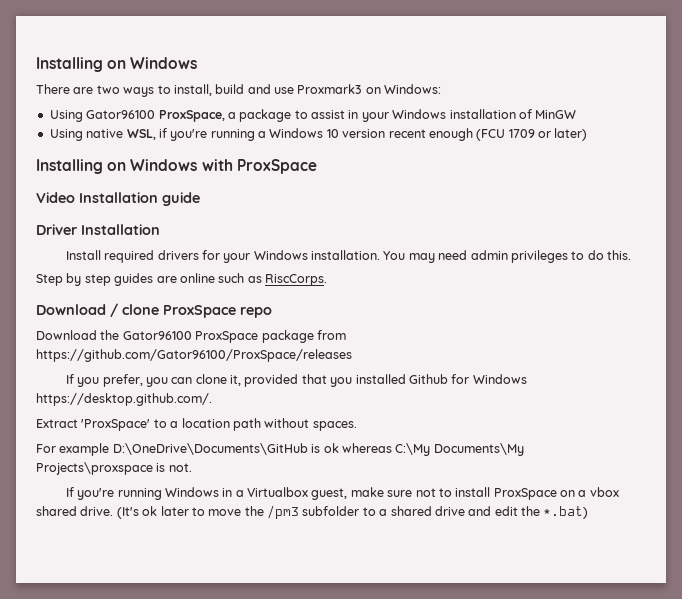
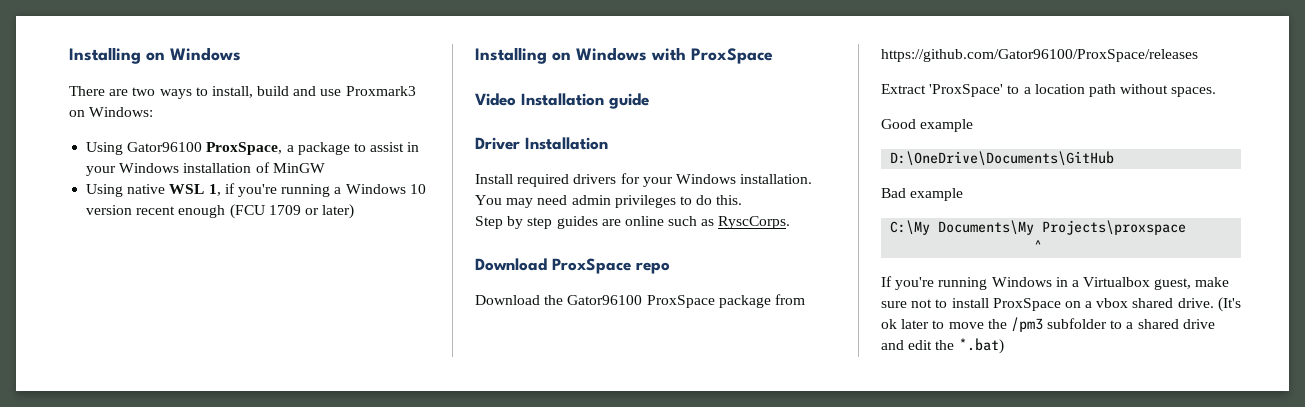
[126,129,156,140] WSL, -> [169,184,221,196] WSL 1,
[265,274,327,286] [36,303,159,317] RiscCorps. // Download / clone -> [718,216,791,229] [475,258,547,271] RyscCorps. // Download
[65,374,527,387] [36,393,212,406] // If you prefer, you can clone it, provided that you installed Github for Windows https://desktop.github.com/. -> (1198, 55) none
[36,443,110,456] For example -> [881,119,974,132] Good example //
[311,443,392,453] is ok whereas -> [881,188,964,201] // Bad example //
[156,463,192,472] is not. -> [1034,240,1043,252] // ^

